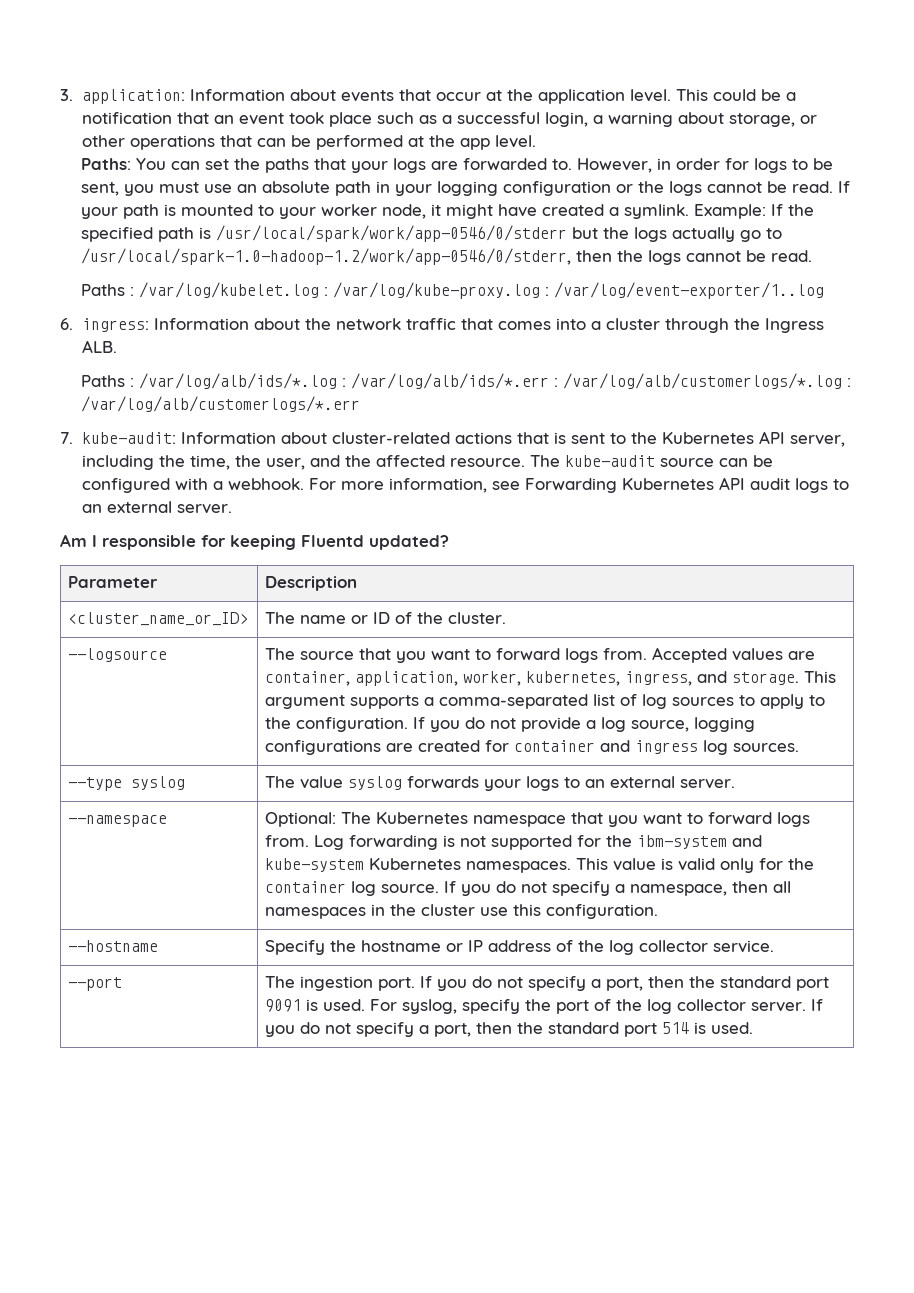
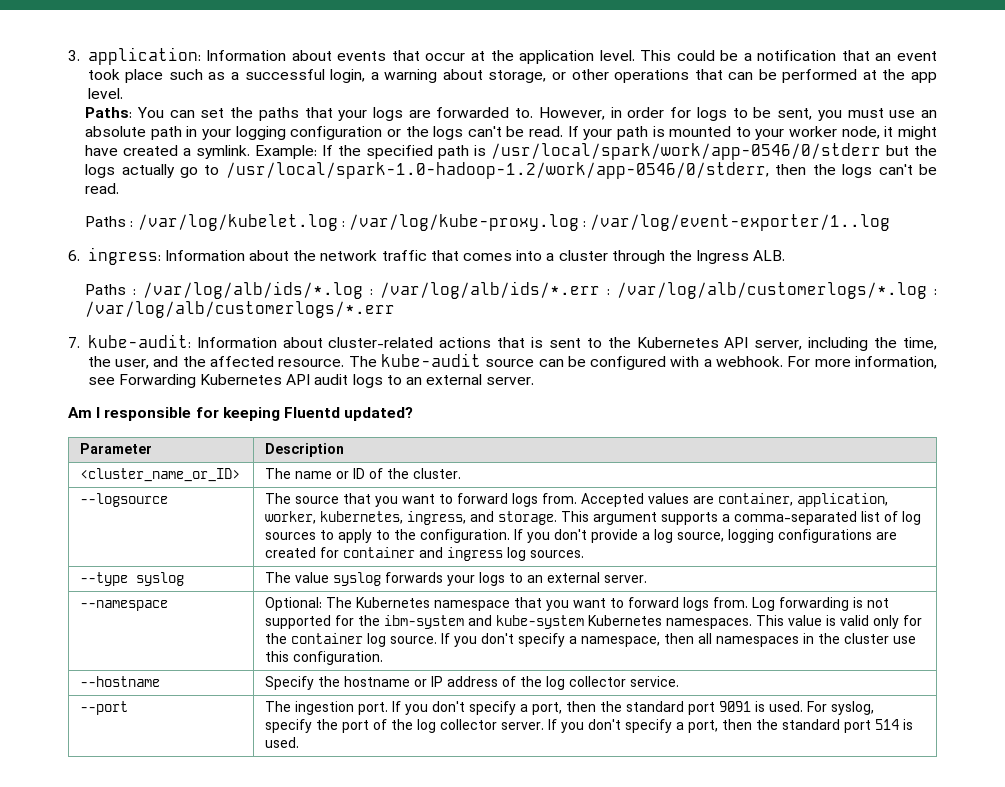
[706,182,762,193] cannot -> [467,126,502,137] can't
[685,251,741,262] cannot -> [878,164,913,175] can't
[465,717,517,729] do not -> [554,529,588,540] don't
[496,881,548,893] do not -> [481,633,515,644] don't
[472,976,524,988] do not -> [432,701,466,712] don't
[300,1022,352,1034] do not -> [588,719,622,730] don't

